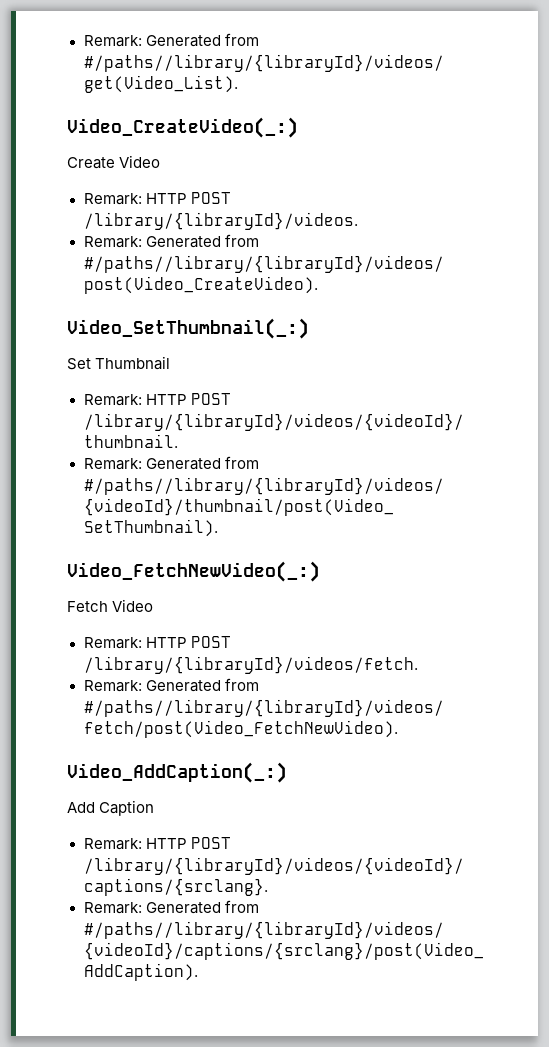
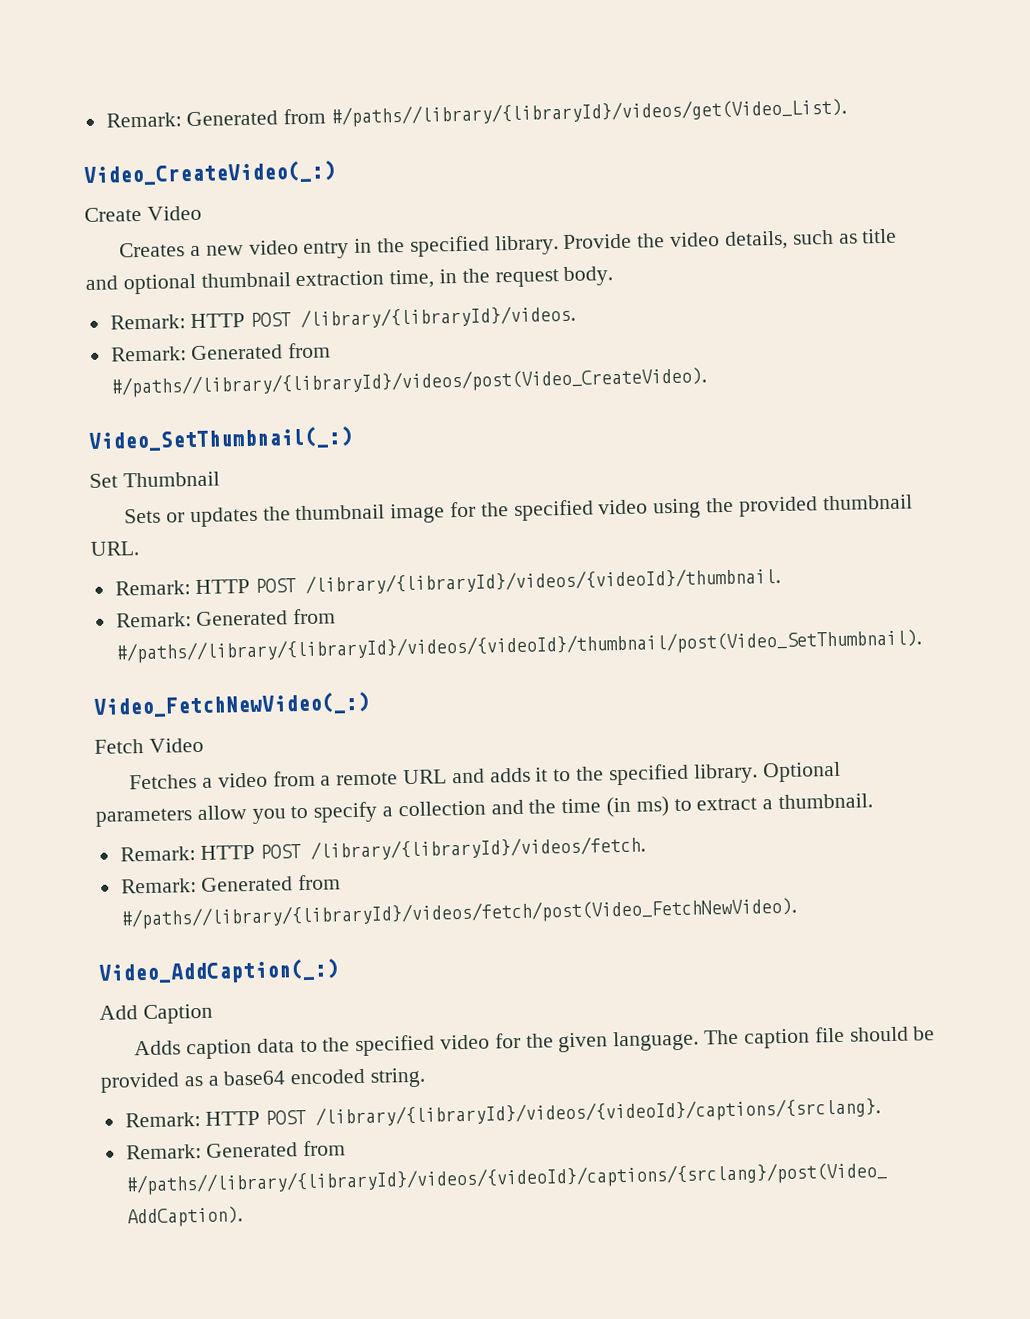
(161, 161) none -> [119,228,898,259] [85,266,614,295] // Creates a new video entry in the specified library. Provide the video details, such as title and optional thumbnail extraction time, in the request body.
(171, 363) none -> [124,494,913,528] [90,541,139,556] // Sets or updates the thumbnail image for the specified video using the provided thumbnail URL.
(154, 605) none -> [129,761,841,790] [95,793,874,827] // Fetches a video from a remote URL and adds it to the specified library. Optional parameters allow you to specify a collection and the time (in ms) to extract a thumbnail.
(155, 808) none -> [134,1026,936,1060] [100,1067,427,1093] // Adds caption data to the specified video for the given language. The caption file should be provided as a base64 encoded string.

